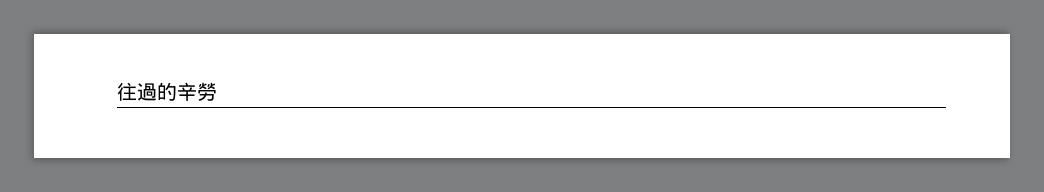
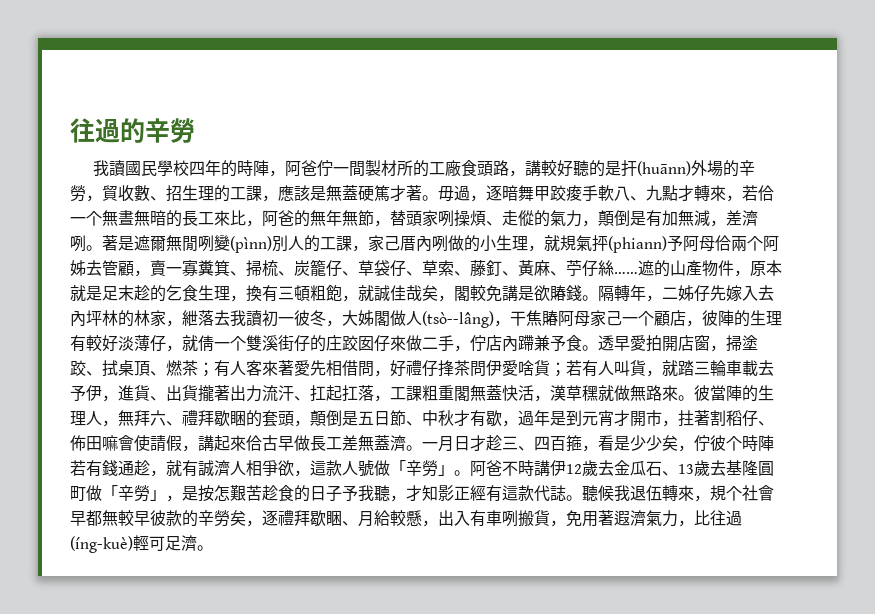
(217, 91) none -> [93,160,756,177] [70,185,774,202] [70,210,758,227] [70,234,779,253] [70,259,782,277] [70,284,774,302] [70,310,782,328] [70,335,758,352] [70,360,774,377] [70,385,774,402] [70,410,774,427] [70,435,774,452] [70,460,774,477] [70,485,774,502] [70,510,742,527] [70,535,213,553] // 我讀國民學校四年的時陣，阿爸佇一間製材所的工廠食頭路，講較好聽的是扞(huānn)外場的辛勞，貿收數、招生理的工課，應該是無蓋硬篤才著。毋過，逐暗舞甲跤痠手軟八、九點才轉來，若佮一个無晝無暗的長工來比，阿爸的無年無節，替頭家咧操煩、走傱的氣力，顛倒是有加無減，差濟咧。著是遮爾無閒咧變(pìnn)別人的工課，家己厝內咧做的小生理，就規氣抨(phiann)予阿母佮兩个阿姊去管顧，賣一寡糞箕、掃梳、炭籠仔、草袋仔、草索、藤釘、黃麻、苧仔絲……遮的山產物件，原本就是足末趁的乞食生理，換有三頓粗飽，就誠佳哉矣，閣較免講是欲賰錢。隔轉年，二姊仔先嫁入去內坪林的林家，紲落去我讀初一彼冬，大姊閣做人(tsò--lâng)，干焦賰阿母家己一个顧店，彼陣的生理有較好淡薄仔，就倩一个雙溪街仔的庄跤囡仔來做二手，佇店內蹛兼予食。透早愛拍開店窗，掃塗跤、拭桌頂、燃茶；有人客來著愛先相借問，好禮仔捀茶問伊愛啥貨；若有人叫貨，就踏三輪車載去予伊，進貨、出貨攏著出力流汗、扛起扛落，工課粗重閣無蓋快活，漢草䆀就做無路來。彼當陣的生理人，無拜六、禮拜歇睏的套頭，顛倒是五日節、中秋才有歇，過年是到元宵才開市，拄著割稻仔、佈田嘛會使請假，講起來佮古早做長工差無蓋濟。一月日才趁三、四百箍，看是少少矣，佇彼个時陣若有錢通趁，就有誠濟人相爭欲，這款人號做「辛勞」。阿爸不時講伊12歲去金瓜石、13歲去基隆圓町做「辛勞」，是按怎艱苦趁食的日子予我聽，才知影正經有這款代誌。聽候我退伍轉來，規个社會早都無較早彼款的辛勞矣，逐禮拜歇睏、月給較懸，出入有車咧搬貨，免用著遐濟氣力，比往過(íng-kuè)輕可足濟。

